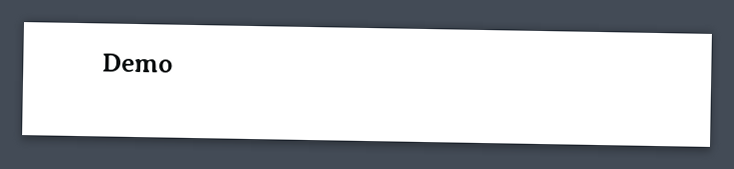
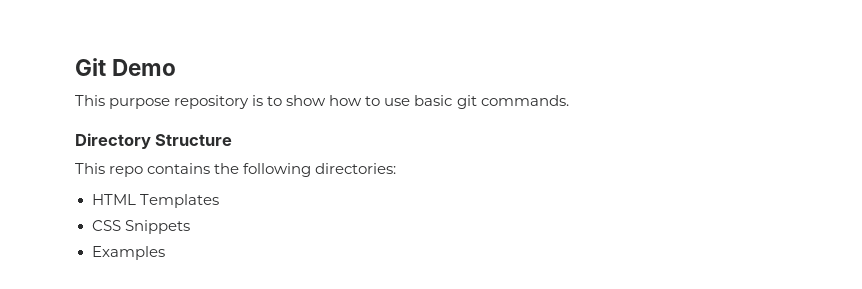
(102, 63) none -> [75,58,106,76] Git
(173, 63) none -> [75,95,569,109] [75,133,233,149] [75,163,397,177] [91,194,219,208] [91,220,190,234] [91,246,165,260] // This purpose repository is to show how to use basic git commands. // Directory Structure // This repo contains the following directories: // HTML Templates // CSS Snippets // Examples

